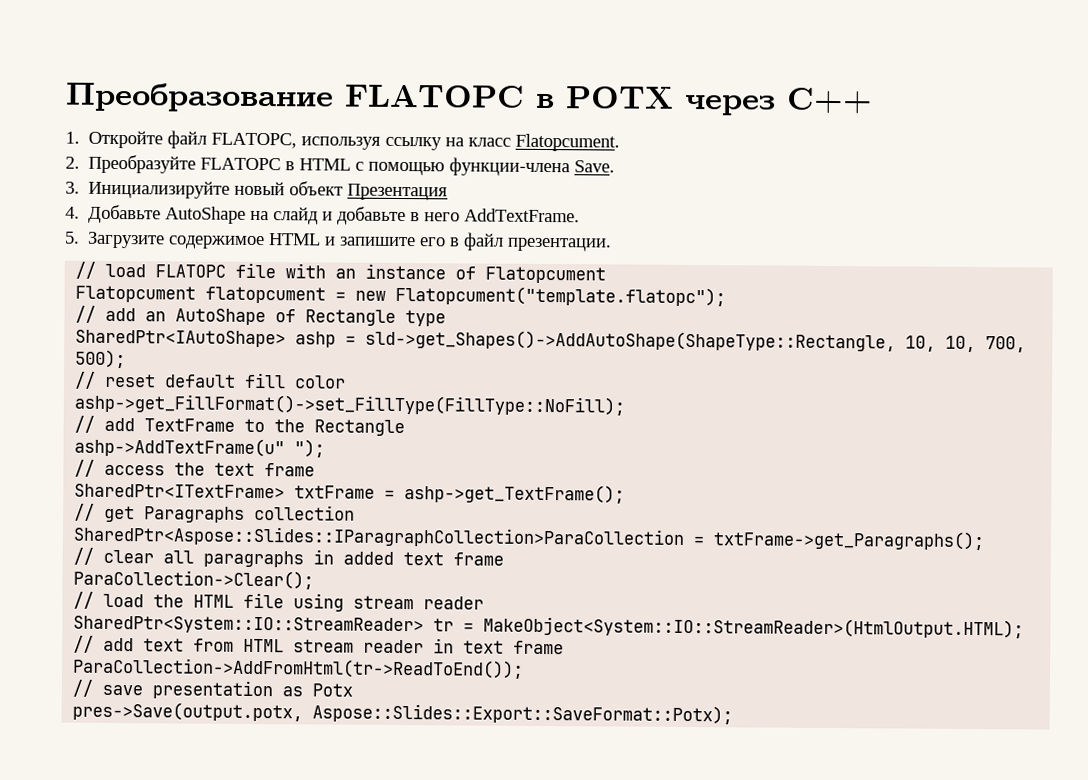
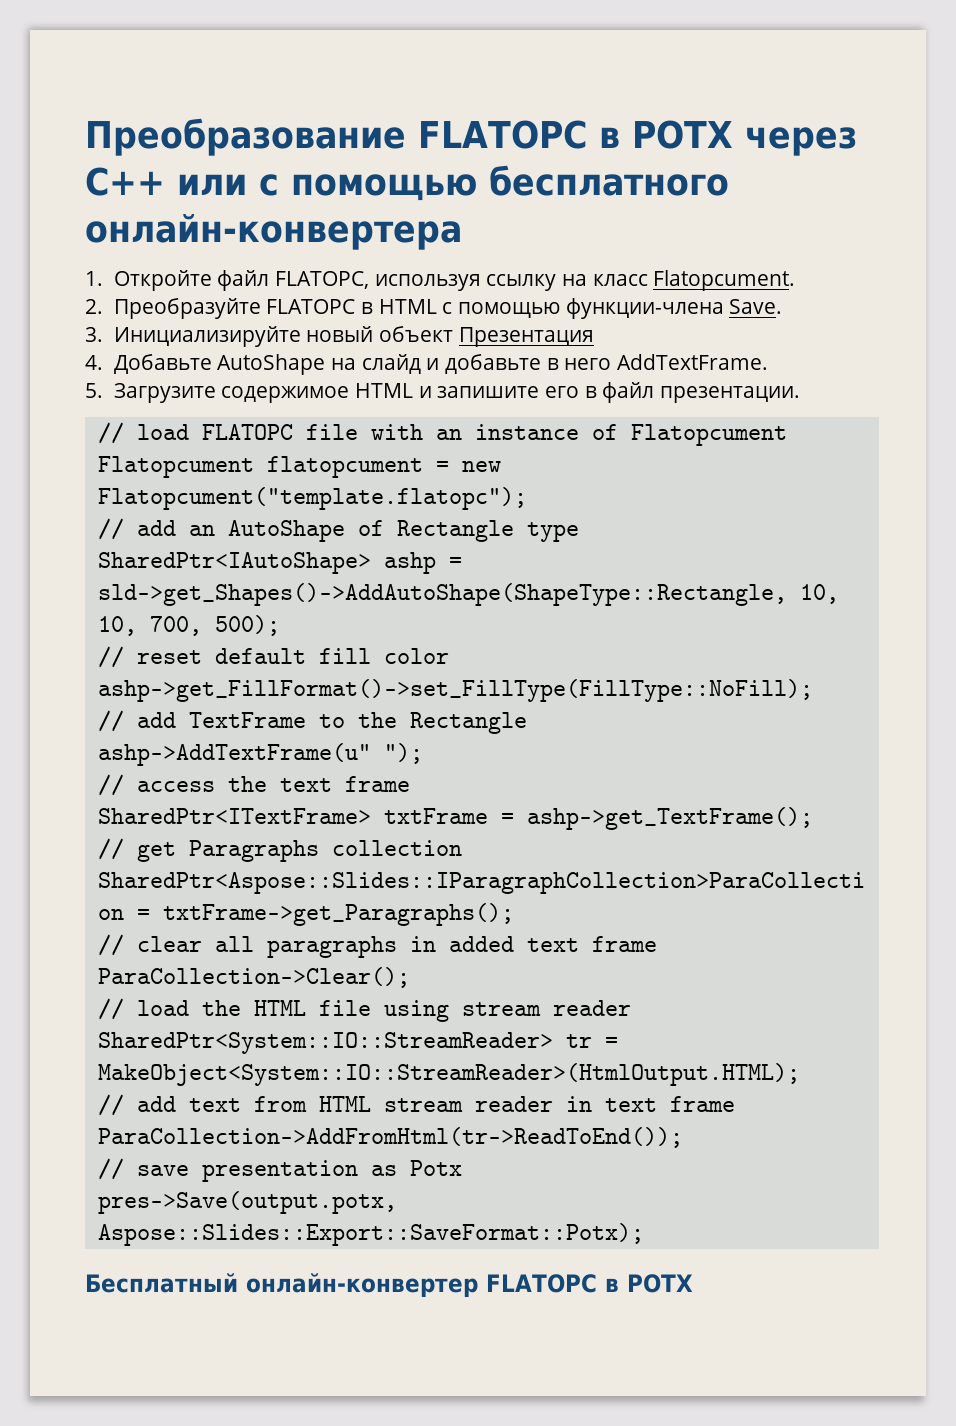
(873, 100) none -> [177,165,729,201] [85,213,462,250] или с помощью бесплатного онлайн-конвертера
(734, 714) none -> [85,1273,693,1297] // Бесплатный онлайн-конвертер FLATOPC в POTX

